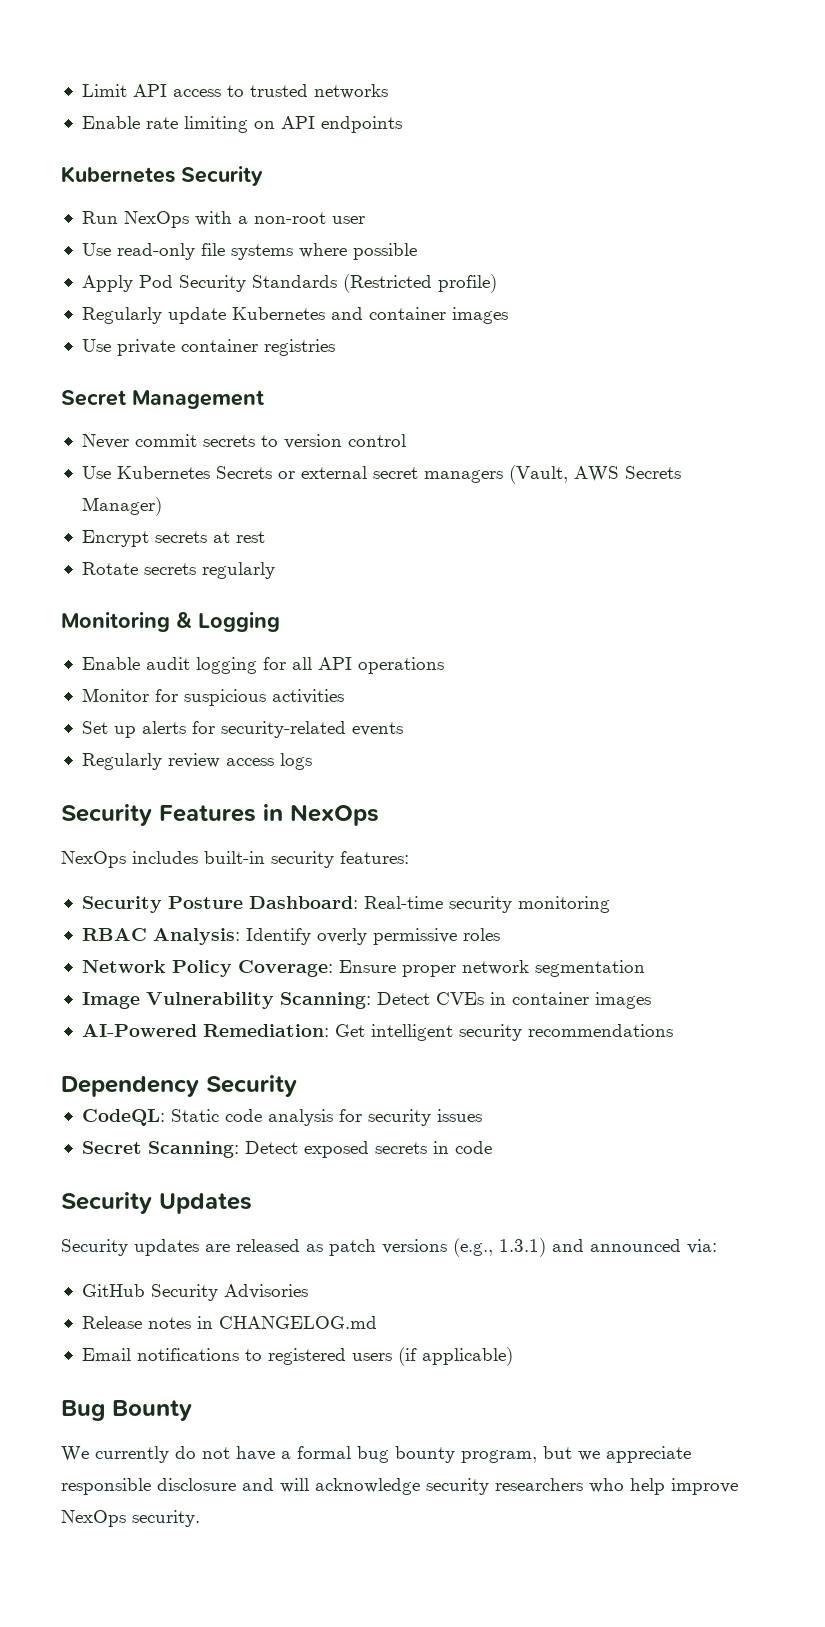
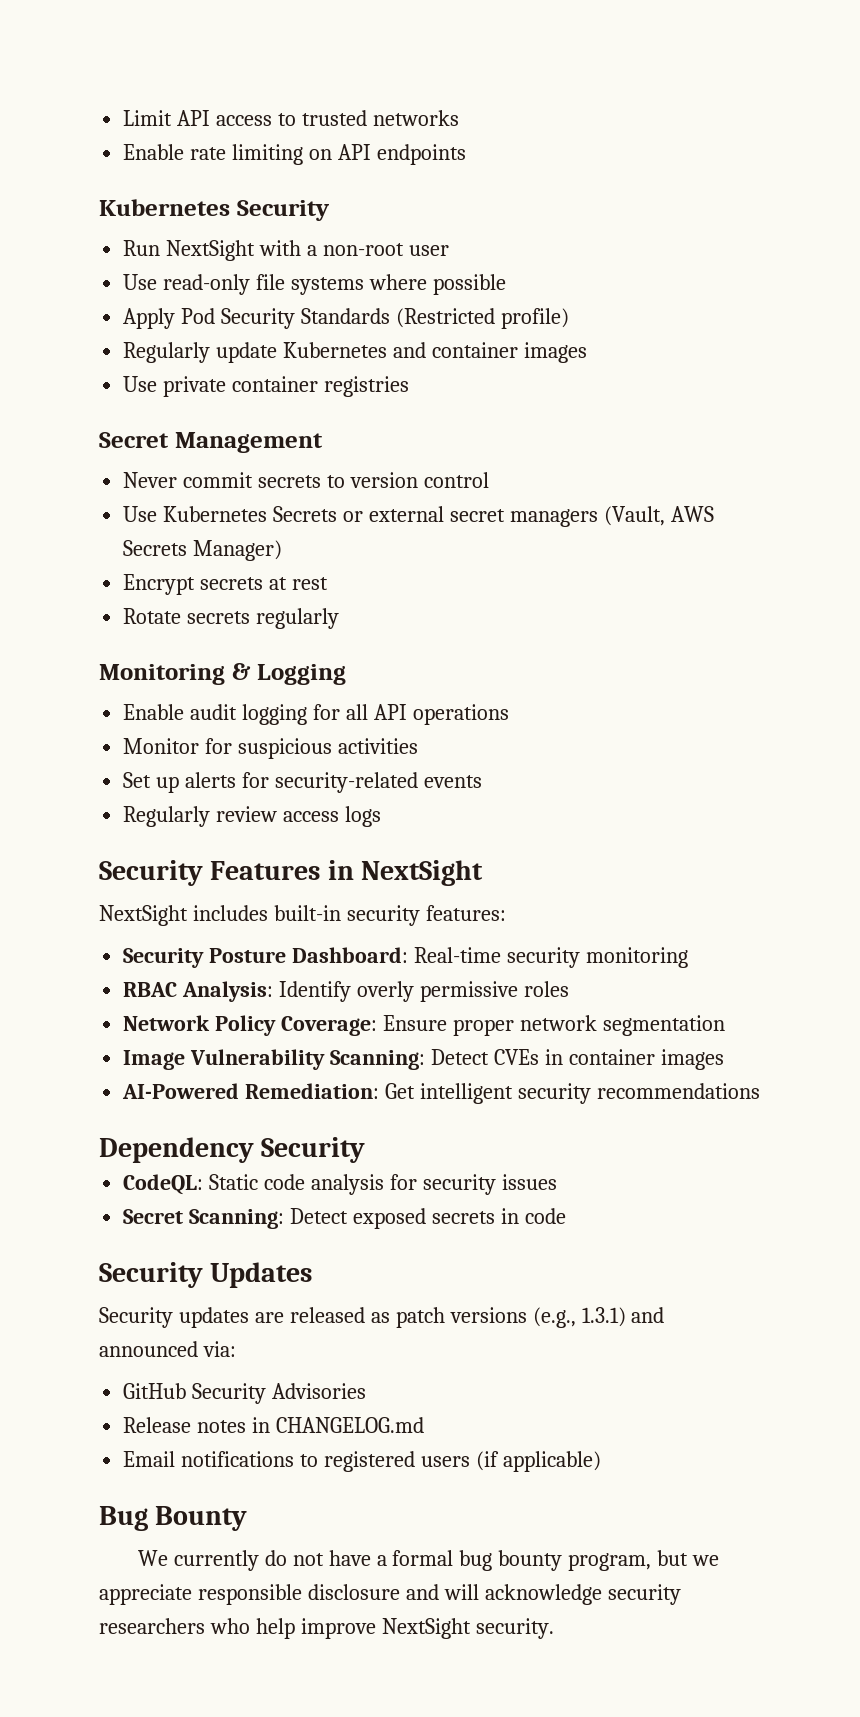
[123,211,189,228] NexOps -> [166,240,256,261] NextSight
[290,804,379,826] [61,851,126,868] NexOps // NexOps -> [361,860,484,886] [99,905,188,926] NextSight // NextSight
[61,1510,126,1527] NexOps -> [381,1618,471,1639] NextSight

